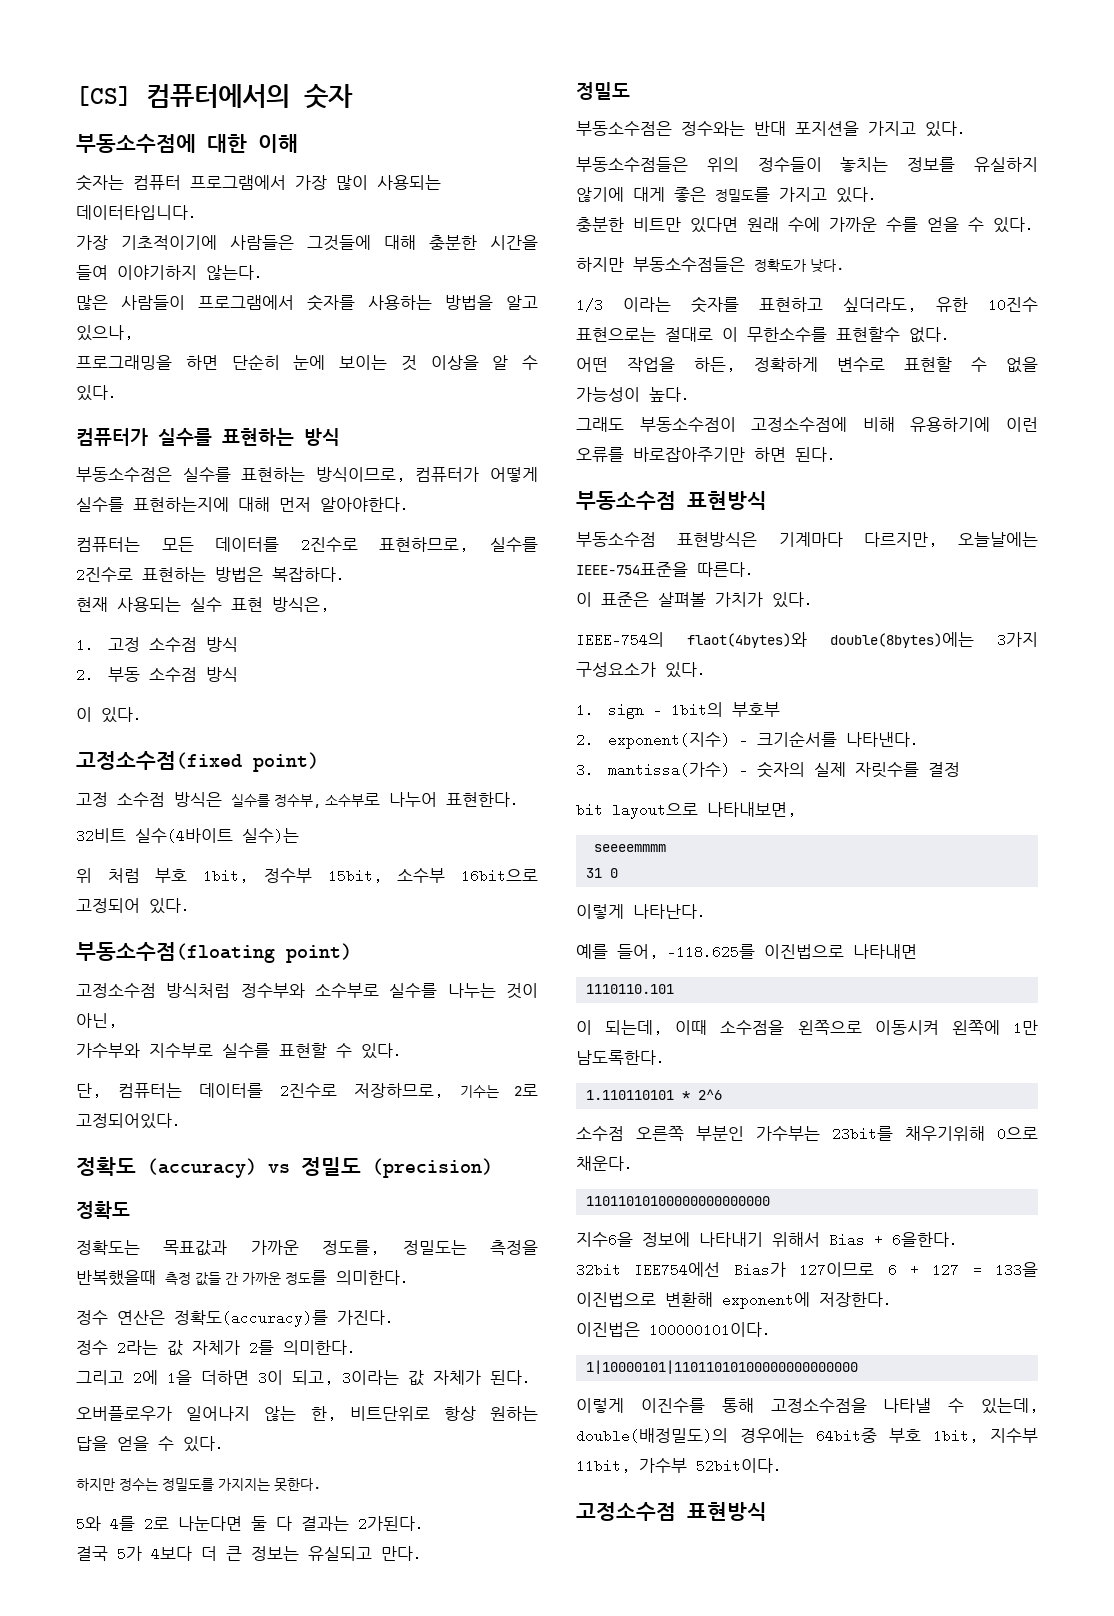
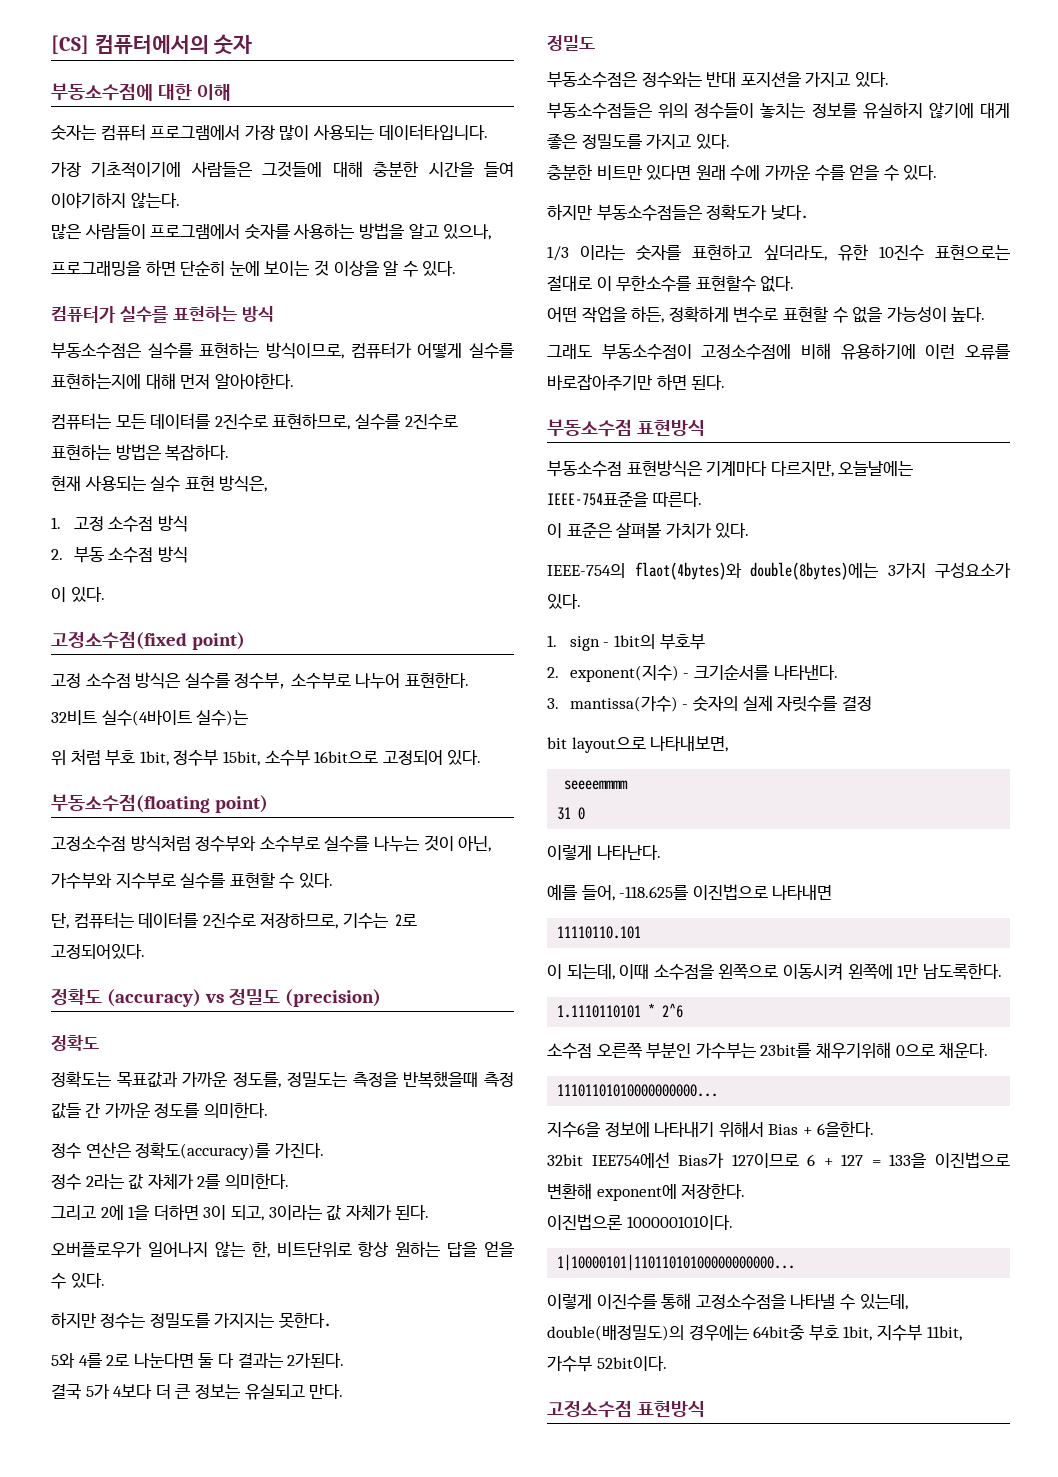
[585,984,674,994] 1110110.101 -> [557,926,642,939] 11110110.101
[585,1090,674,1100] 1.110110101 -> [557,1005,642,1018] 1.1110110101
[585,1196,770,1206] 11011010100000000000000 -> [557,1084,719,1097] 11101101010000000000...
[576,1322,640,1337] 이진법은 -> [547,1214,622,1230] 이진법으론
[585,1360,858,1374] 1|10000101|11011010100000000000000 -> [557,1254,796,1271] 1|10000101|11011010100000000000...

